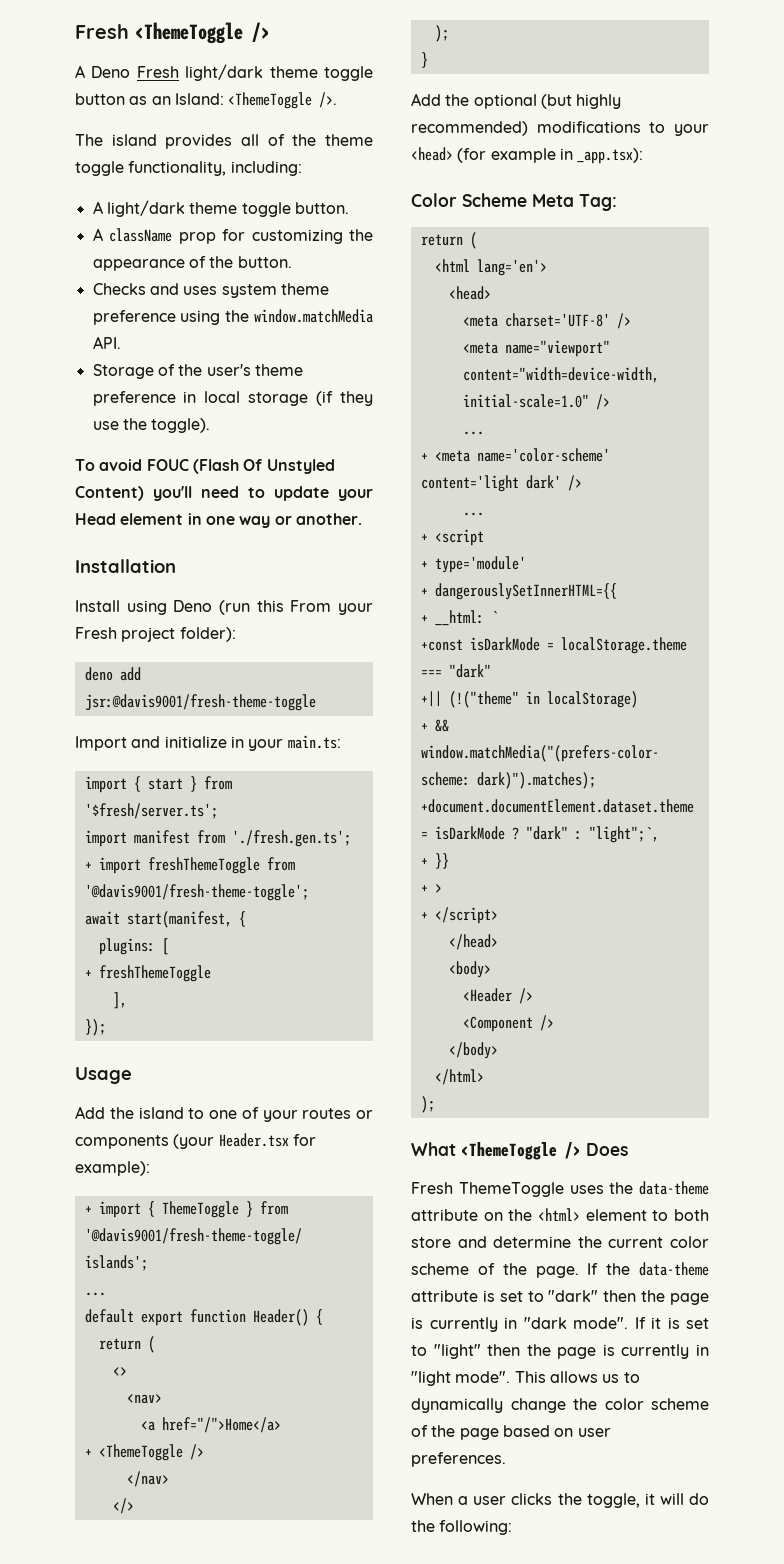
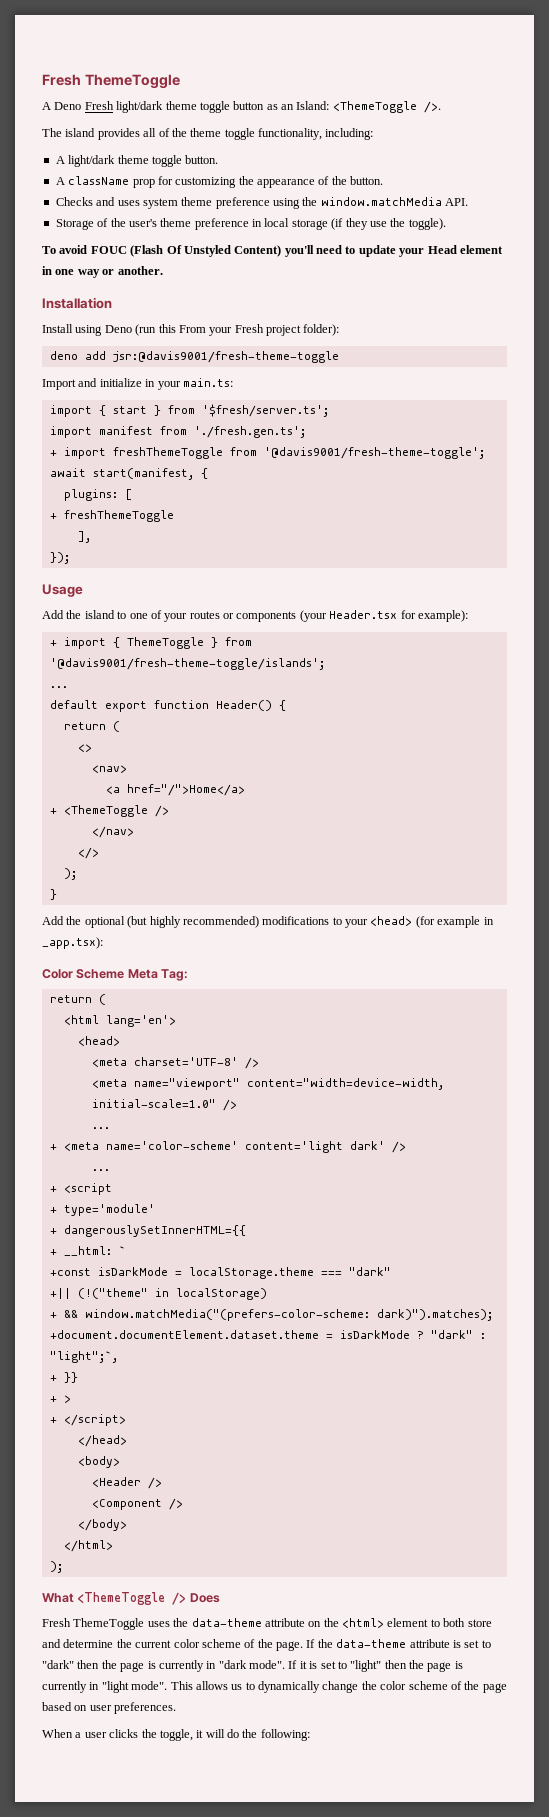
[75,22,270,44] Fresh <ThemeToggle /> -> [42,74,180,89] Fresh ThemeToggle

